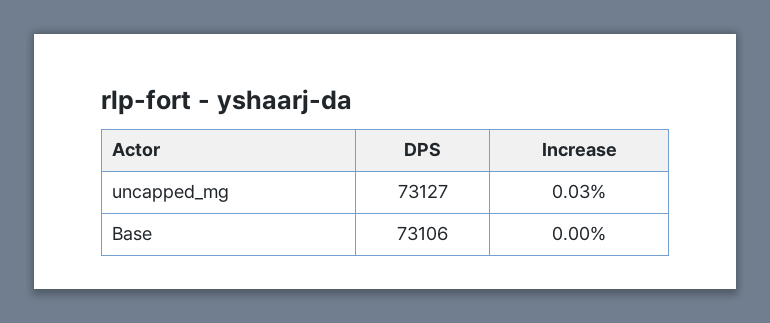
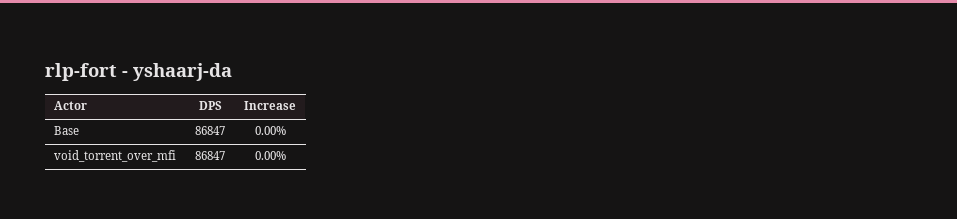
[111,184,229,202] [397,184,448,199] [552,184,606,199] // uncapped_mg | 73127 | 0.03% -> (296, 105) none
[397,226,448,241] [552,226,606,241] 73106 | 0.00% -> [195,126,225,135] [254,126,286,135] [53,150,176,162] [195,151,225,160] [254,151,286,160] 86847 | 0.00% // void_torrent_over_mfi | 86847 | 0.00%

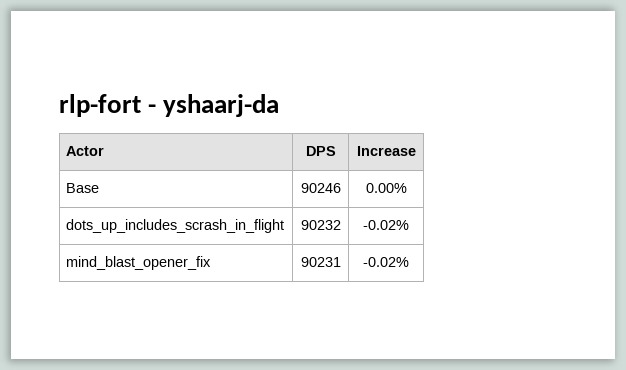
[195,126,225,135] 86847 -> [300,183,341,193] 90246
[53,150,176,162] [195,151,225,160] [254,151,286,160] void_torrent_over_mfi | 86847 | 0.00% -> [66,219,285,233] [300,220,341,230] [363,220,409,230] [66,256,212,270] [300,257,341,267] [363,257,409,267] dots_up_includes_scrash_in_flight | 90232 | -0.02% // mind_blast_opener_fix | 90231 | -0.02%

